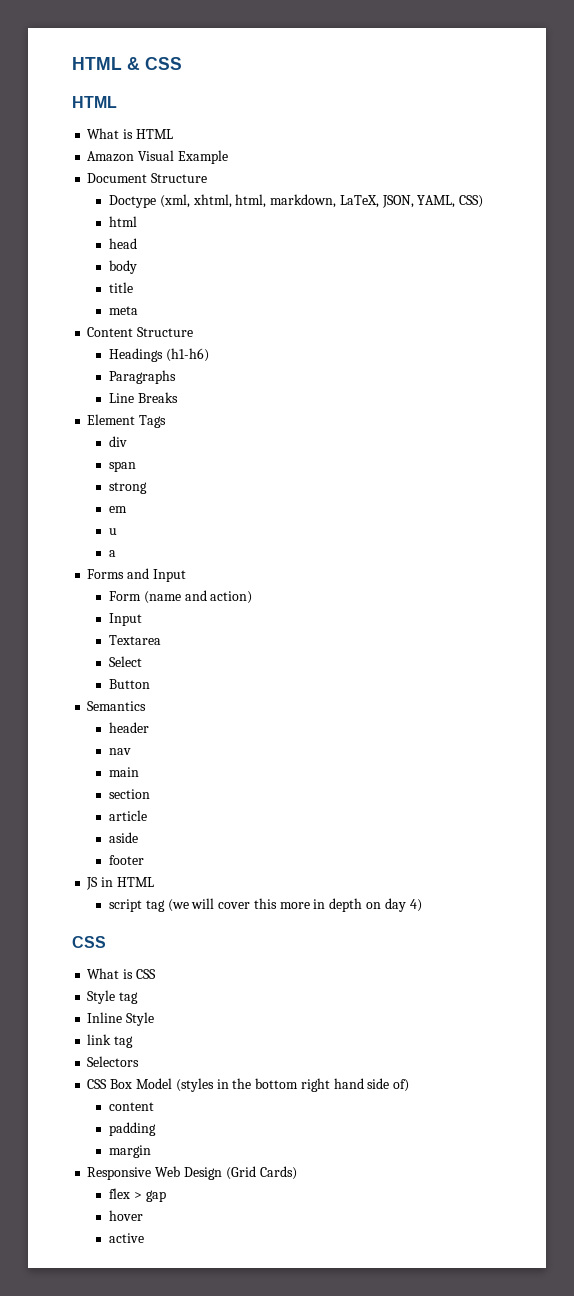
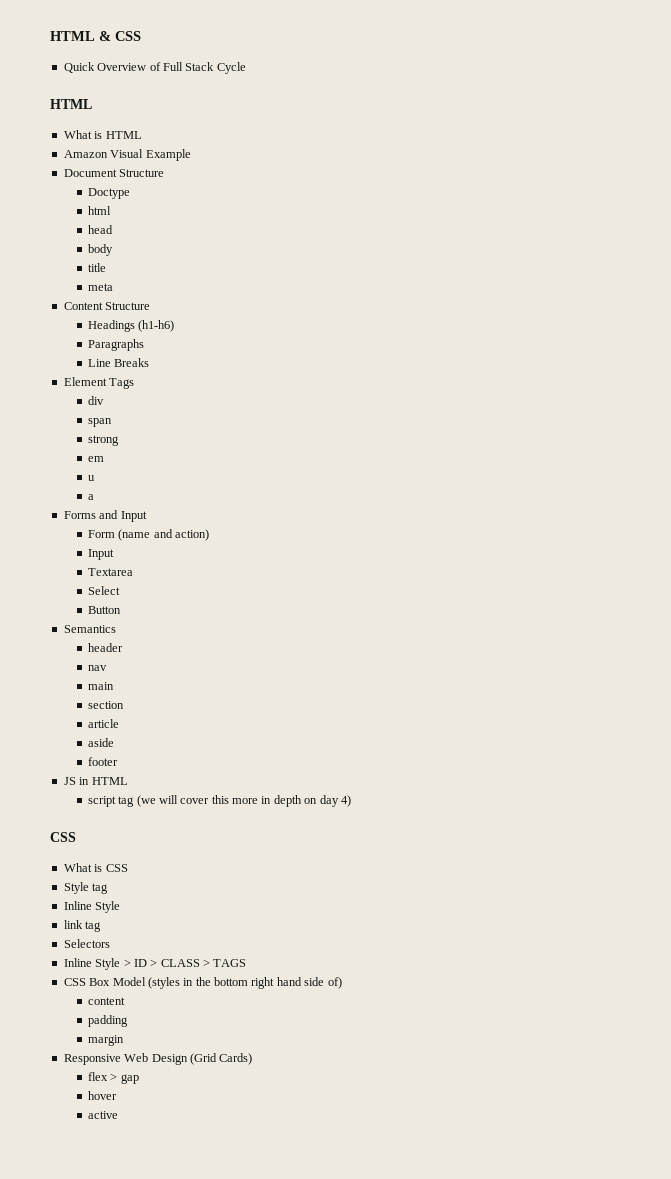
(182, 63) none -> [63,62,246,74] // Quick Overview of Full Stack Cycle
[159,194,484,208] (xml, xhtml, html, markdown, LaTeX, JSON, YAML, CSS) -> (130, 193) none
(140, 1061) none -> [63,958,247,970] // Inline Style > ID > CLASS > TAGS

